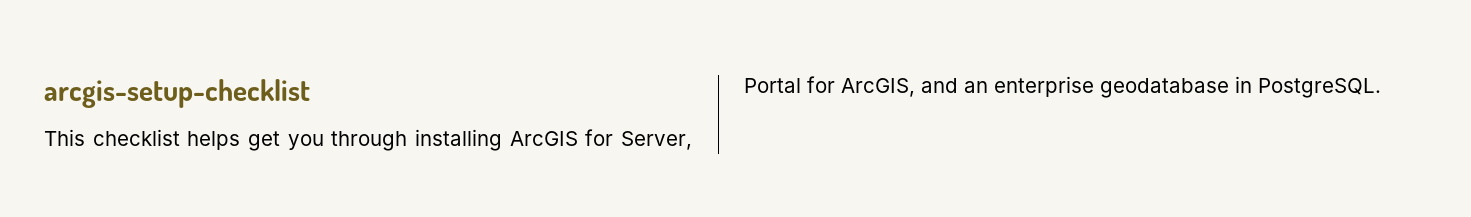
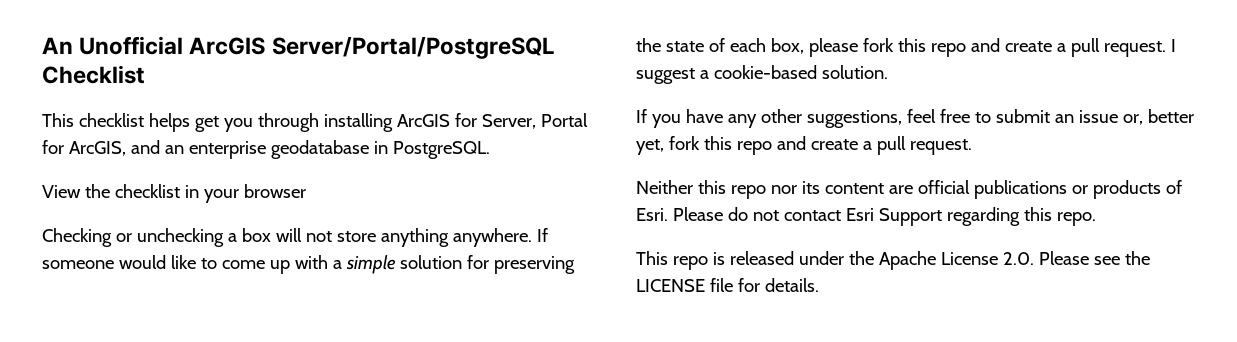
[44,79,310,108] arcgis-setup-checklist -> [42,36,555,59] [42,65,145,84] An Unofficial ArcGIS Server/Portal/PostgreSQL Checklist
(1381, 88) none -> [42,184,306,203] [42,228,548,247] [42,255,575,274] [636,38,1176,57] [636,65,888,84] [636,109,1194,128] [636,136,972,155] [636,180,1182,199] [636,207,1096,226] [636,251,1150,270] [636,278,819,292] // View the checklist in your browser // Checking or unchecking a box will not store anything anywhere. If someone would like to come up with a simple solution for preserving the state of each box, please fork this repo and create a pull request. I suggest a cookie-based solution. // If you have any other suggestions, feel free to submit an issue or, better yet, fork this repo and create a pull request. // Neither this repo nor its content are official publications or products of Esri. Please do not contact Esri Support regarding this repo. // This repo is released under the Apache License 2.0. Please see the LICENSE file for details.

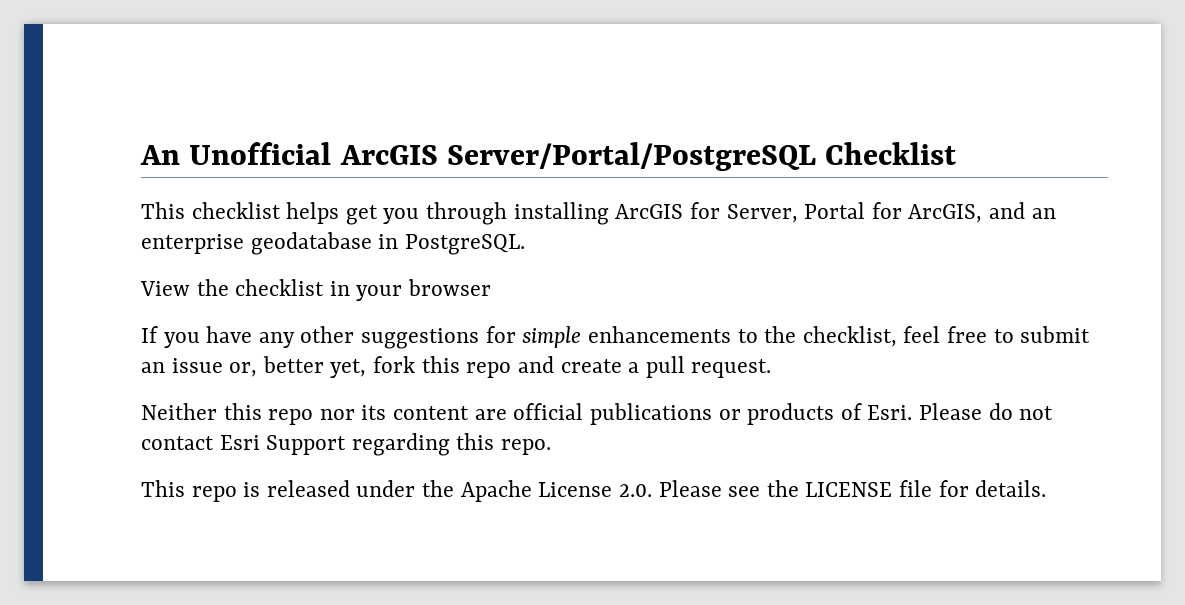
[42,228,548,247] [42,255,575,274] [636,38,1176,57] [636,65,888,84] // Checking or unchecking a box will not store anything anywhere. If someone would like to come up with a simple solution for preserving the state of each box, please fork this repo and create a pull request. I suggest a cookie-based solution. -> (492, 287) none
[806,110,902,128] suggestions, -> [361,326,897,349] suggestions for simple enhancements to the checklist,

